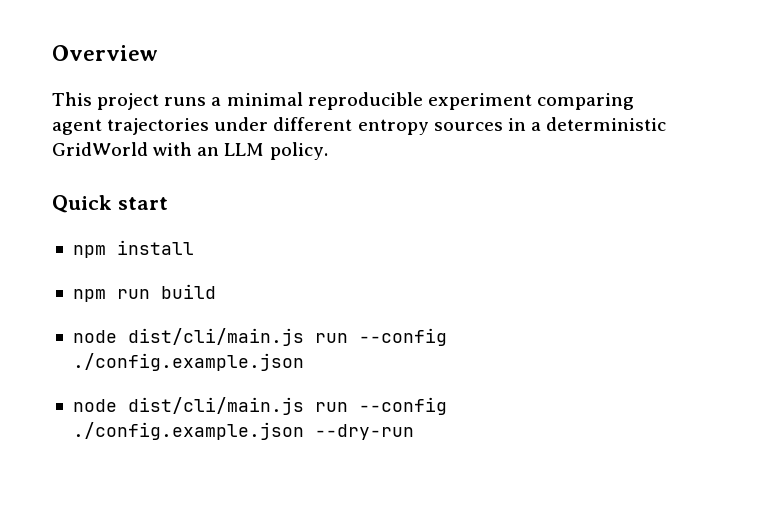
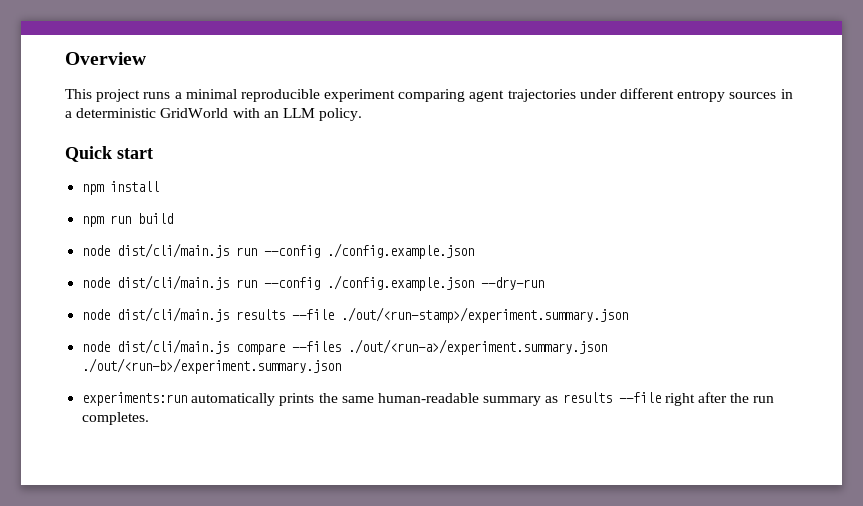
(414, 432) none -> [82,307,629,323] [82,339,608,355] [82,358,342,374] [82,392,775,406] [82,412,150,425] // node dist/cli/main.js results --file ./out/<run-stamp>/experiment.summary.json // node dist/cli/main.js compare --files ./out/<run-a>/experiment.summary.json ./out/<run-b>/experiment.summary.json // experiments:run automatically prints the same human-readable summary as results --file right after the run completes.

